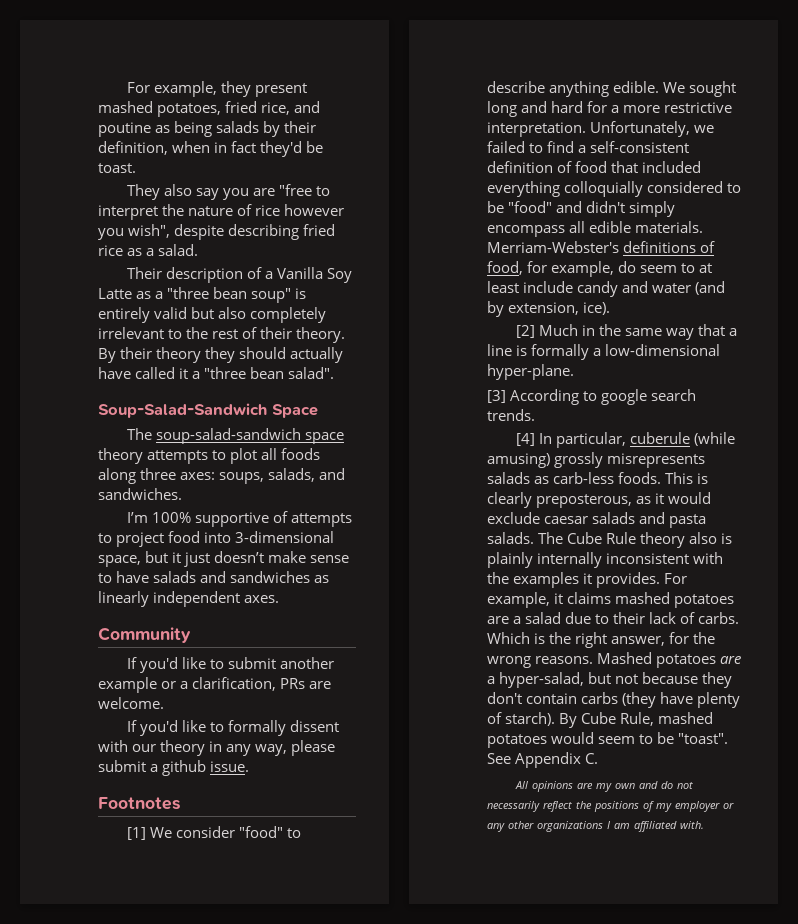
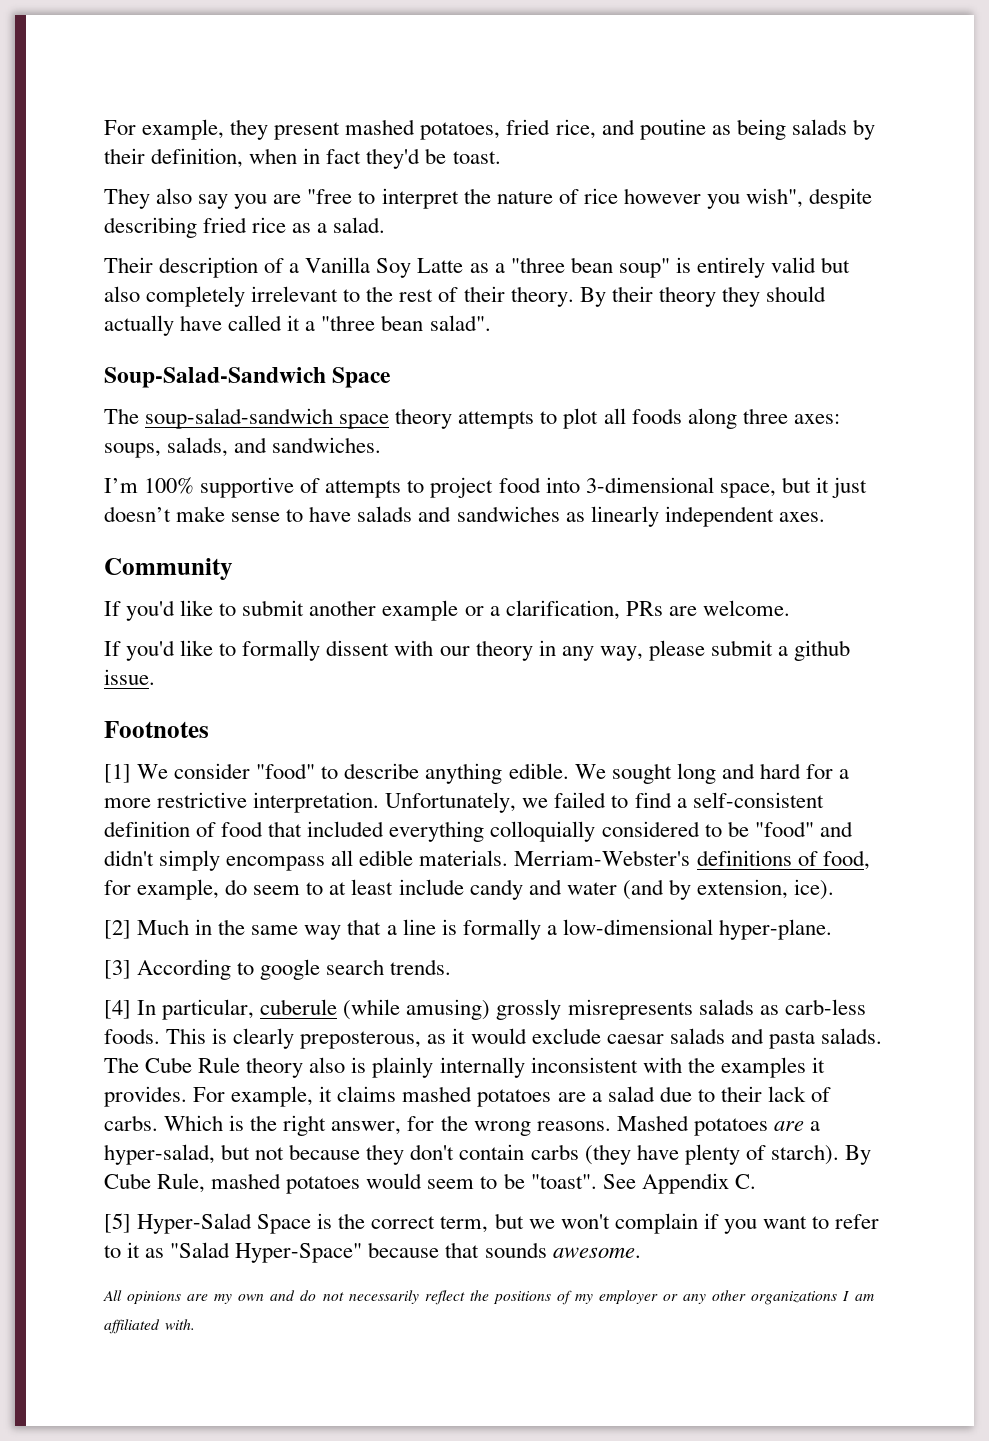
(599, 758) none -> [104,1213,880,1234] [104,1242,641,1263] // [5] Hyper-Salad Space is the correct term, but we won't complain if you want to refer to it as "Salad Hyper-Space" because that sounds awesome.

